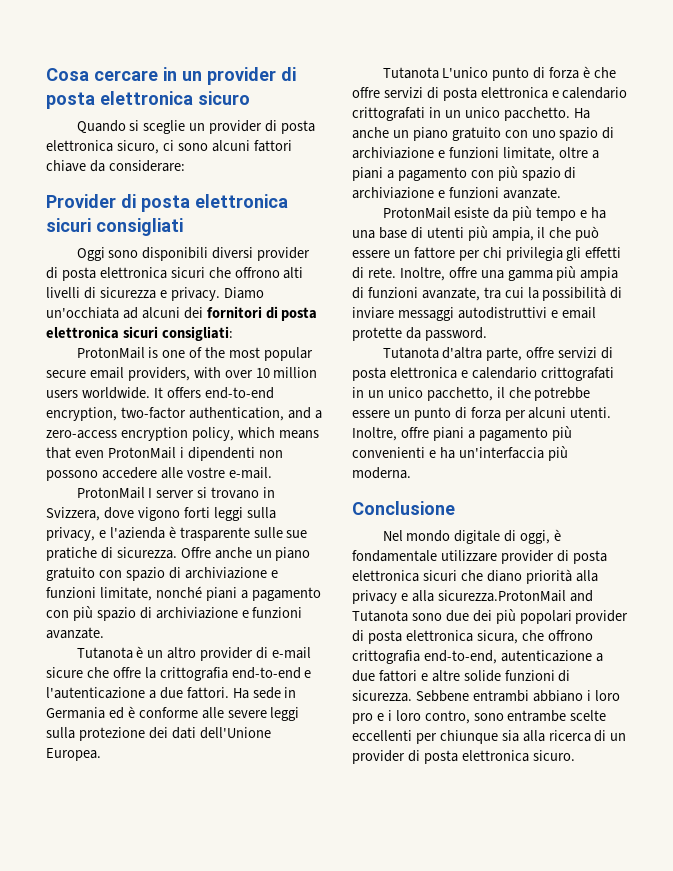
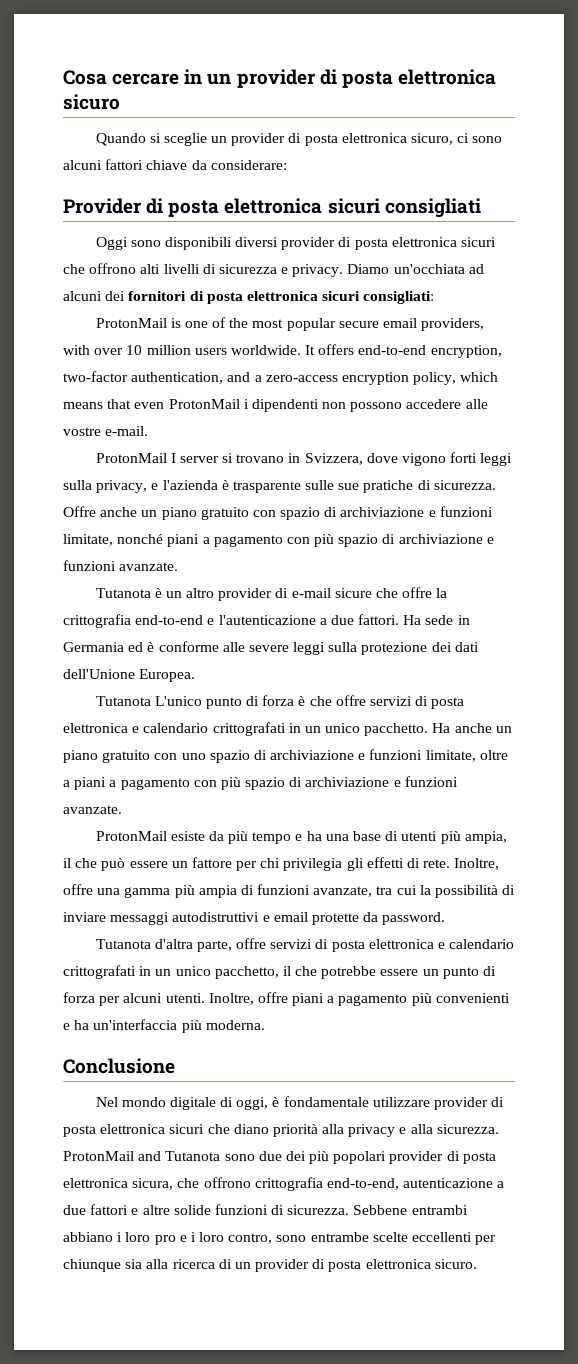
[437,590,566,602] sicurezza.ProtonMail -> [436,1124,499,1134] [63,1151,134,1161] sicurezza. ProtonMail

